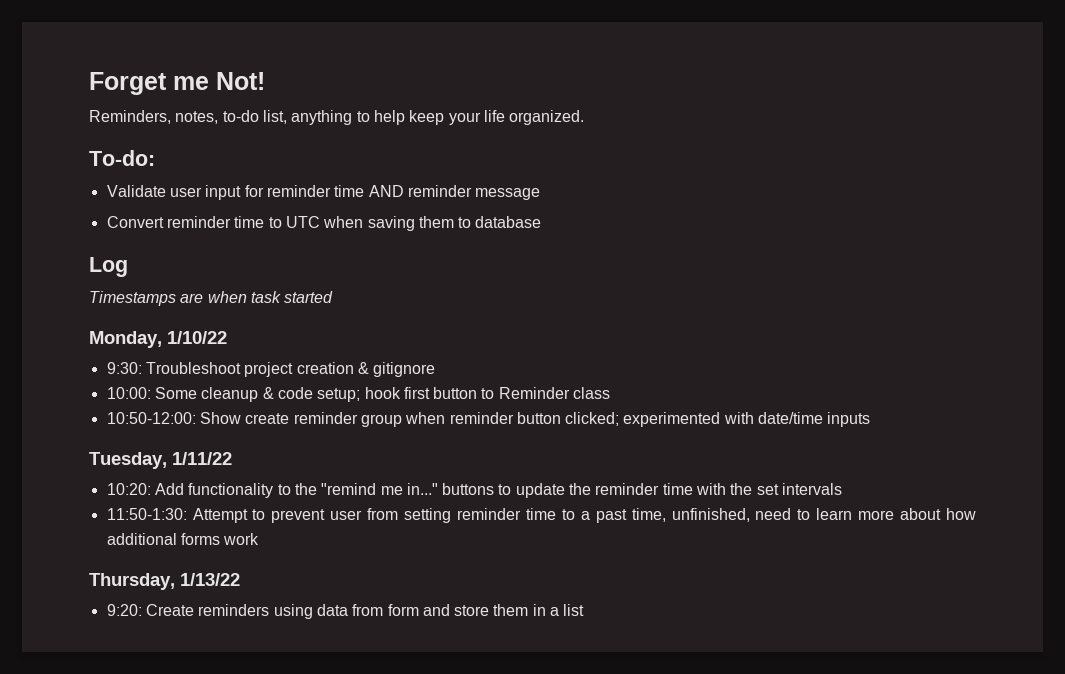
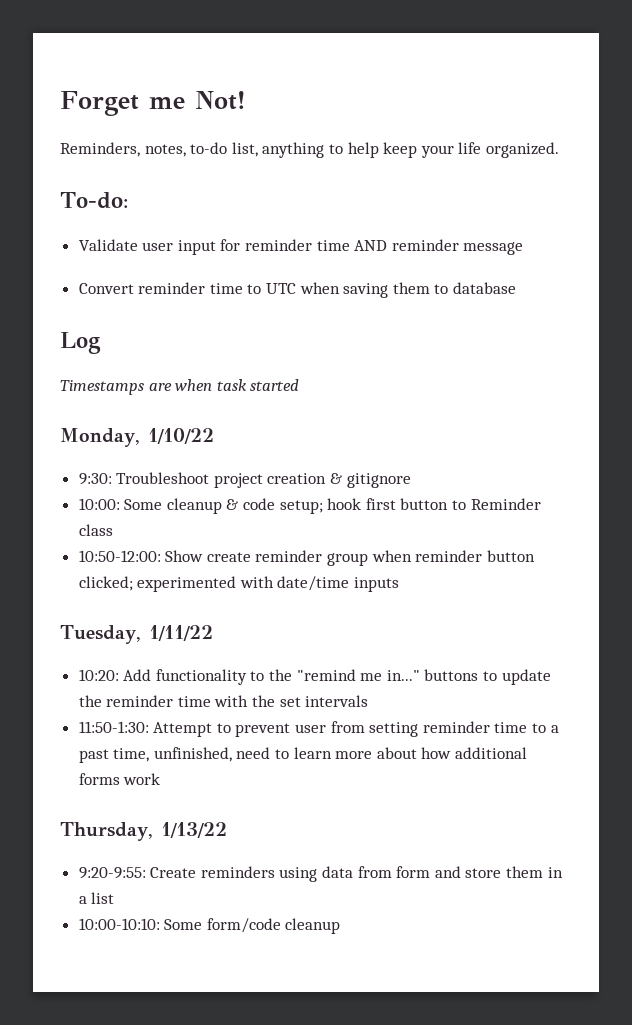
[106,604,142,616] 9:20: -> [78,867,146,879] 9:20-9:55:
(585, 610) none -> [78,918,341,934] // 10:00-10:10: Some form/code cleanup

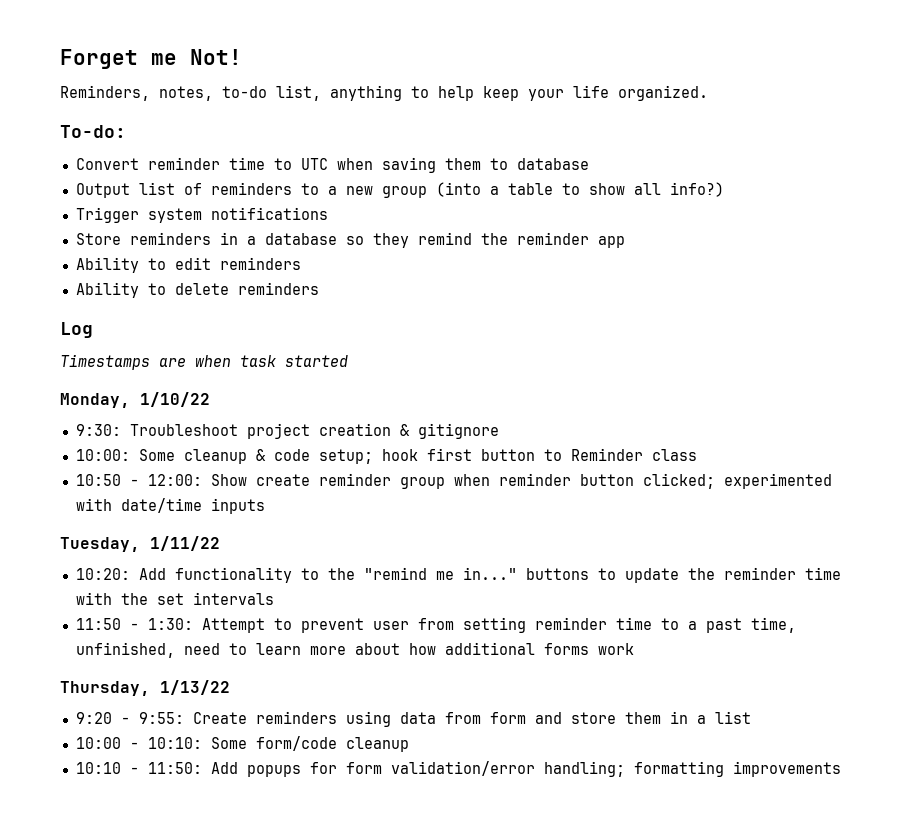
[78,239,524,255] // Validate user input for reminder time AND reminder message -> (126, 131) none
(517, 288) none -> [75,182,724,198] [75,207,328,223] [75,232,625,248] [75,257,301,273] [75,282,319,298] // Output list of reminders to a new group (into a table to show all info?) // Trigger system notifications // Store reminders in a database so they remind the reminder app // Ability to edit reminders // Ability to delete reminders
[78,550,161,562] 10:50-12:00: -> [75,474,202,486] 10:50 - 12:00:
[78,721,149,733] 11:50-1:30: -> [75,618,193,630] 11:50 - 1:30:
[78,867,146,879] 9:20-9:55: -> [75,712,184,724] 9:20 - 9:55:
[78,918,160,930] 10:00-10:10: -> [75,737,202,749] 10:00 - 10:10:
(341, 926) none -> [75,761,841,777] // 10:10 - 11:50: Add popups for form validation/error handling; formatting improvements

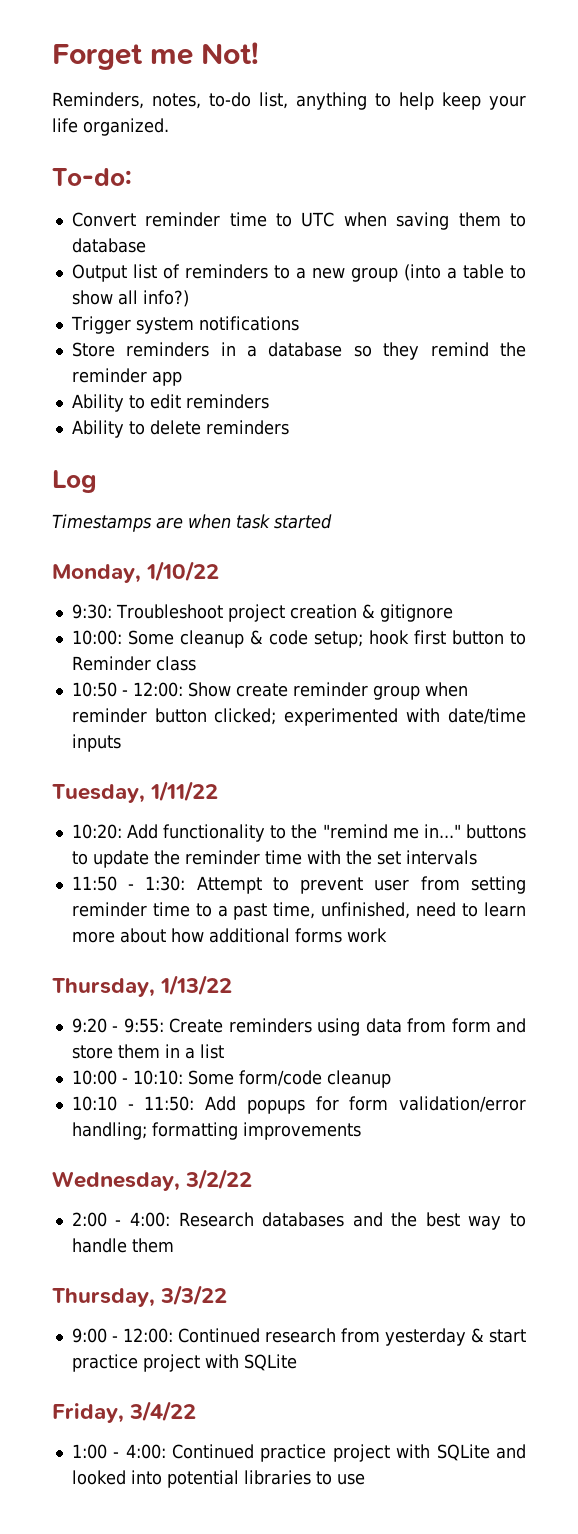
(841, 769) none -> [52,1169,253,1191] [71,1212,526,1230] [71,1238,174,1253] [52,1285,228,1307] [71,1328,526,1346] [71,1354,297,1372] [52,1401,197,1423] [71,1444,526,1462] [71,1470,365,1488] // Wednesday, 3/2/22 // 2:00 - 4:00: Research databases and the best way to handle them // Thursday, 3/3/22 // 9:00 - 12:00: Continued research from yesterday & start practice project with SQLite // Friday, 3/4/22 // 1:00 - 4:00: Continued practice project with SQLite and looked into potential libraries to use

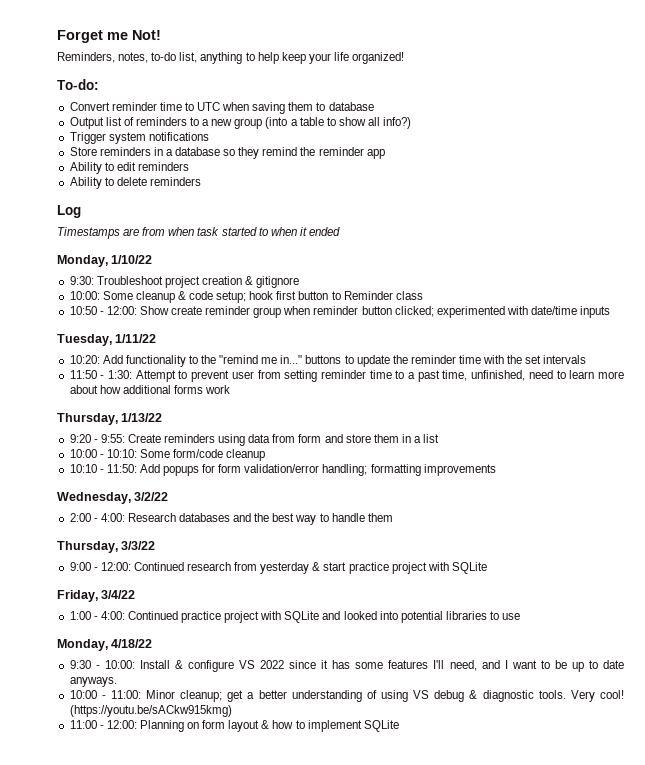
[83,118,169,136] organized. -> [352,52,405,64] organized!
(183, 523) none -> [142,227,166,236] from
(332, 521) none -> [258,227,340,236] to when it ended
(365, 1479) none -> [57,639,153,651] [69,660,624,672] [69,677,117,687] [69,690,624,702] [69,705,232,717] [69,720,399,732] // Monday, 4/18/22 // 9:30 - 10:00: Install & configure VS 2022 since it has some features I'll need, and I want to be up to date anyways. // 10:00 - 11:00: Minor cleanup; get a better understanding of using VS debug & diagnostic tools. Very cool! (https://youtu.be/sACkw915kmg) // 11:00 - 12:00: Planning on form layout & how to implement SQLite

